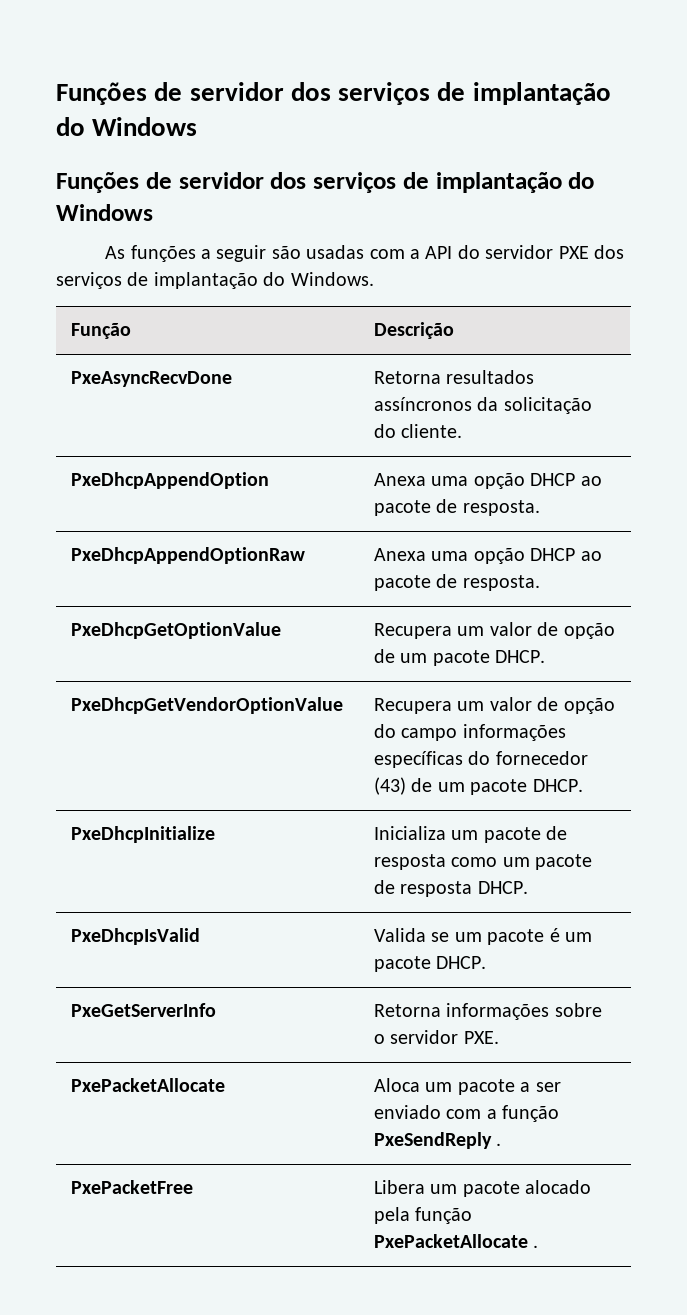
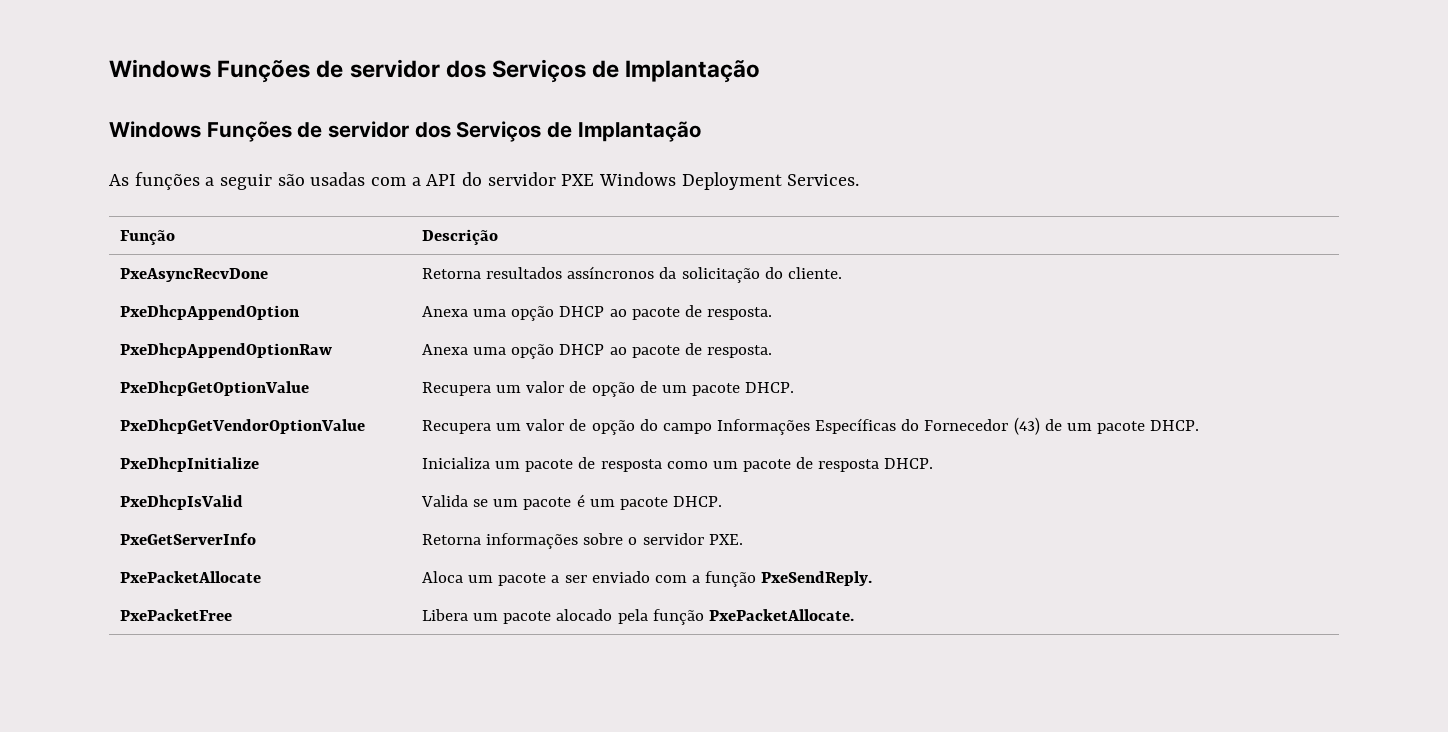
[56,82,611,105] [56,117,198,136] [56,172,595,193] [56,204,153,221] Funções de servidor dos serviços de implantação do Windows // Funções de servidor dos serviços de implantação do Windows -> [109,59,761,83] [109,121,701,142] Windows Funções de servidor dos Serviços de Implantação // Windows Funções de servidor dos Serviços de Implantação
[593,245,624,259] [56,272,374,289] dos serviços de implantação do Windows. -> [599,172,860,190] Windows Deployment Services.
[462,724,566,741] [374,751,588,768] informações específicas do fornecedor -> [716,418,1009,435] Informações Específicas do Fornecedor
[374,1132,502,1149] PxeSendReply . -> [761,571,873,586] PxeSendReply.
[374,1234,539,1248] PxePacketAllocate . -> [708,609,854,621] PxePacketAllocate.

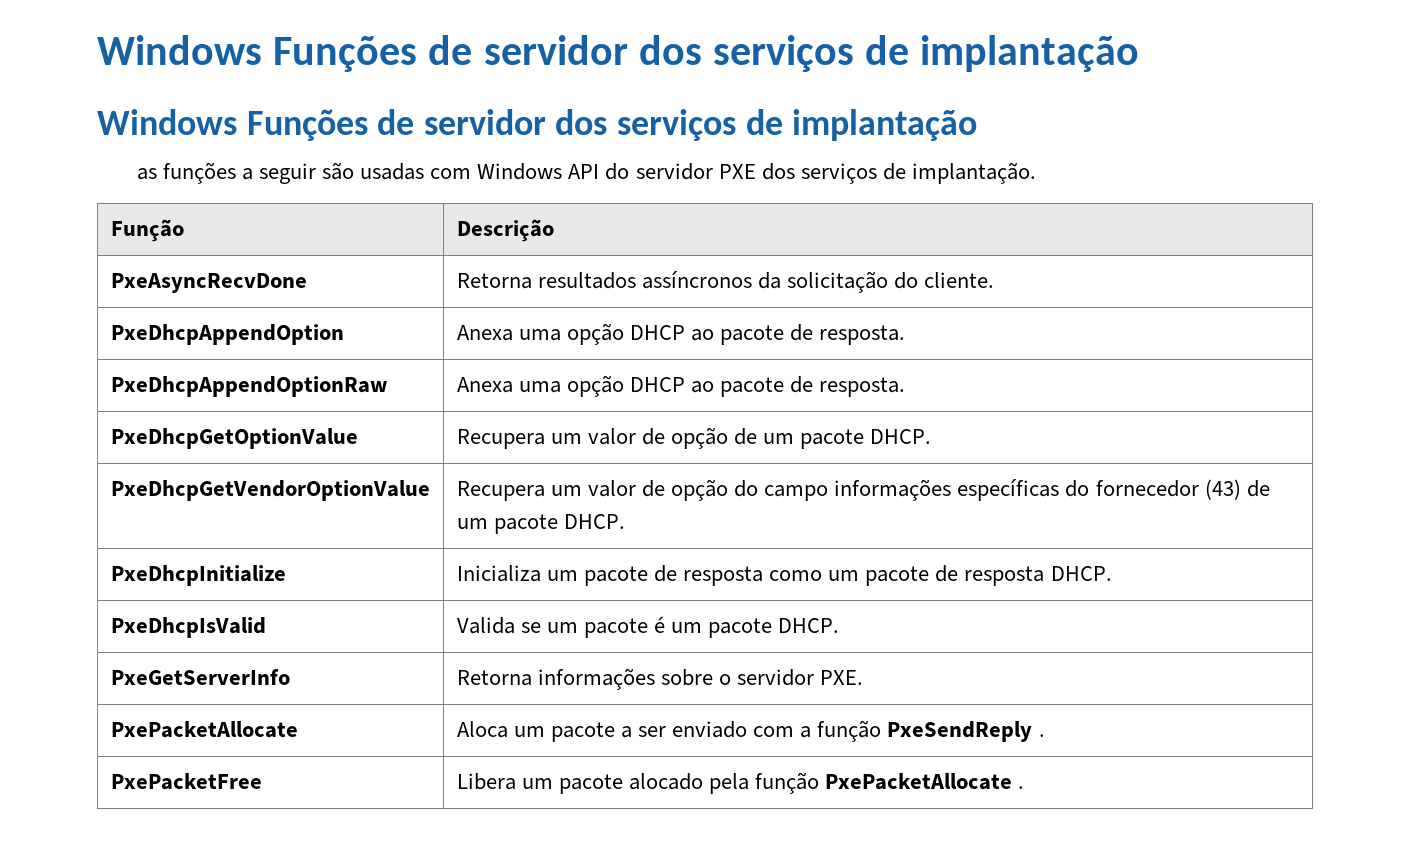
[109,59,761,83] [109,121,701,142] [109,174,129,186] Windows Funções de servidor dos Serviços de Implantação // Windows Funções de servidor dos Serviços de Implantação // As -> [97,35,1140,72] [97,109,978,141] [136,168,157,180] Windows Funções de servidor dos serviços de implantação // Windows Funções de servidor dos serviços de implantação // as
[411,177,421,186] a -> [477,163,563,180] Windows
[599,172,860,190] Windows Deployment Services. -> [761,162,1036,184] dos serviços de implantação.
[716,418,1009,435] Informações Específicas do Fornecedor -> [834,479,1199,501] informações específicas do fornecedor
[761,571,873,586] PxeSendReply. -> [887,721,1045,742] PxeSendReply .
[708,609,854,621] PxePacketAllocate. -> [825,773,1025,790] PxePacketAllocate .

